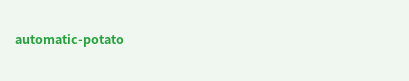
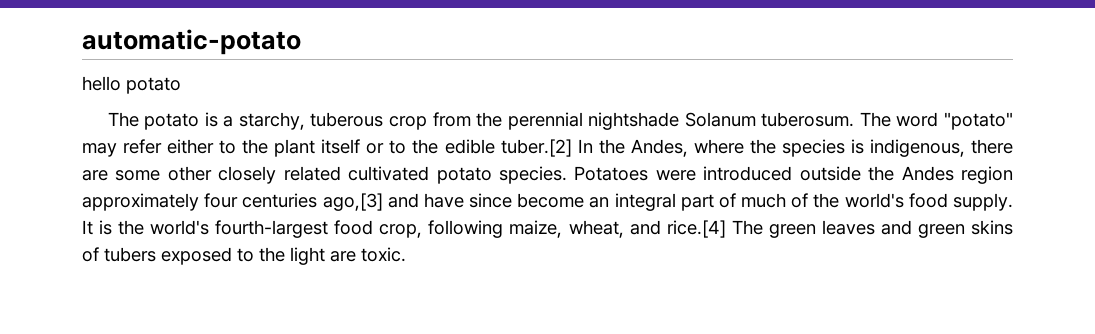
(124, 40) none -> [82,76,181,94] [107,112,1013,130] [82,139,1013,157] [82,166,1014,184] [82,193,1013,211] [82,220,1013,238] [82,247,406,265] // hello potato // The potato is a starchy, tuberous crop from the perennial nightshade Solanum tuberosum. The word "potato" may refer either to the plant itself or to the edible tuber.[2] In the Andes, where the species is indigenous, there are some other closely related cultivated potato species. Potatoes were introduced outside the Andes region approximately four centuries ago,[3] and have since become an integral part of much of the world's food supply. It is the world's fourth-largest food crop, following maize, wheat, and rice.[4] The green leaves and green skins of tubers exposed to the light are toxic.

